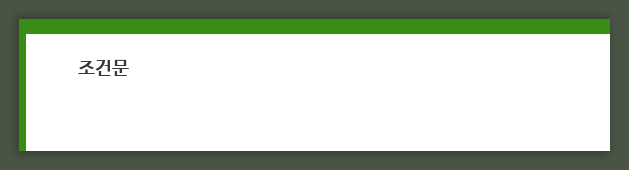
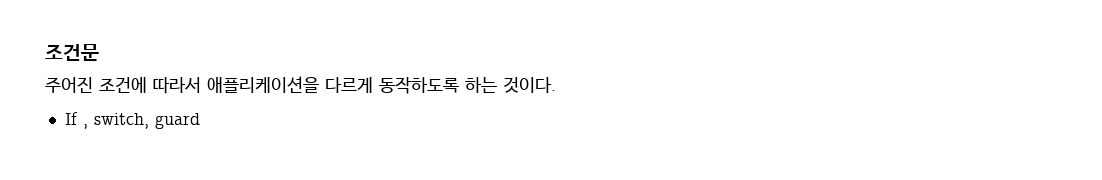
(129, 67) none -> [45,76,556,94] [64,112,200,129] // 주어진 조건에 따라서 애플리케이션을 다르게 동작하도록 하는 것이다. // If , switch, guard

